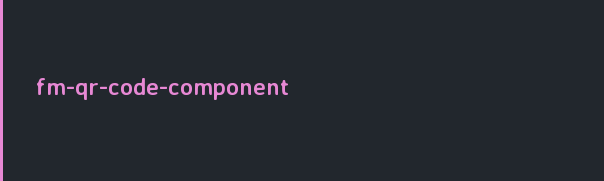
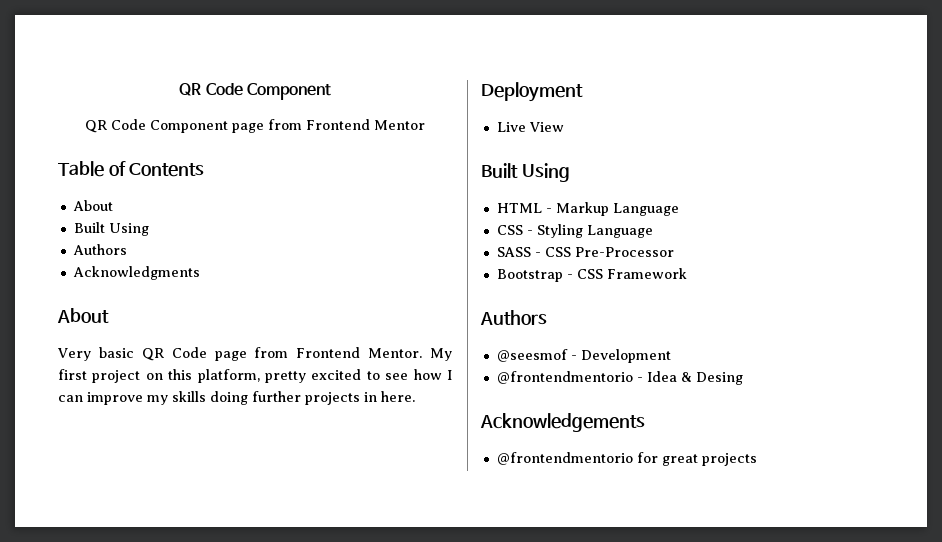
[36,78,289,100] fm-qr-code-component -> [179,83,331,100] [85,119,425,133] [58,161,205,177] [72,200,113,211] [73,222,149,236] [72,244,127,255] [72,266,200,280] [57,308,109,323] [57,347,452,361] [58,369,452,383] [58,391,415,405] [481,82,583,102] [496,122,564,132] [481,163,570,182] [496,202,679,216] [496,224,653,238] [496,247,674,257] [496,268,687,282] [480,310,547,325] [496,349,671,363] [496,371,743,385] [480,413,645,432] [496,452,757,466] QR Code Component // QR Code Component page from Frontend Mentor // Table of Contents // About // Built Using // Authors // Acknowledgments // About // Very basic QR Code page from Frontend Mentor. My first project on this platform, pretty excited to see how I can improve my skills doing further projects in here. // Deployment // Live View // Built Using // HTML - Markup Language // CSS - Styling Language // SASS - CSS Pre-Processor // Bootstrap - CSS Framework // Authors // @seesmof - Development // @frontendmentorio - Idea & Desing // Acknowledgements // @frontendmentorio for great projects

